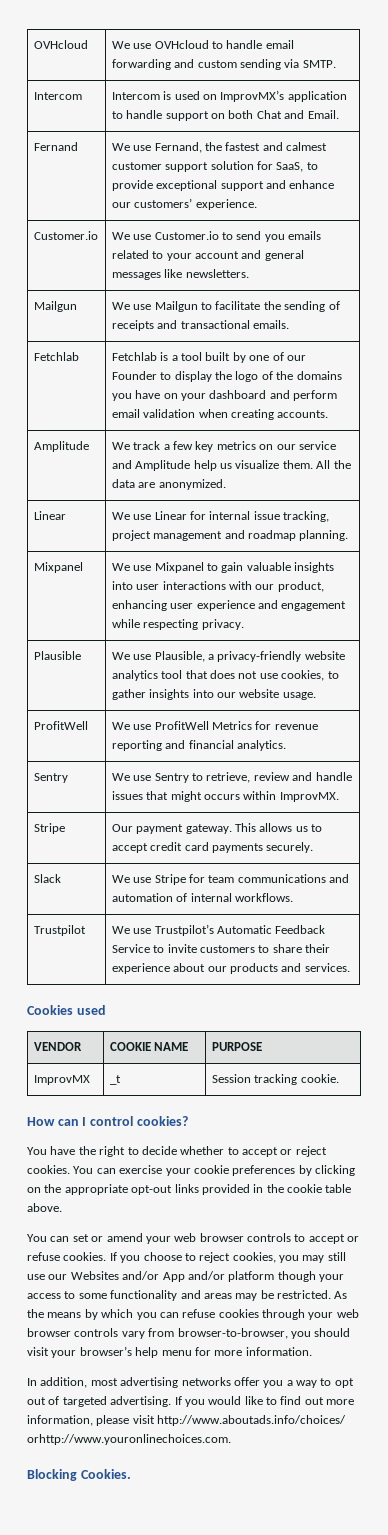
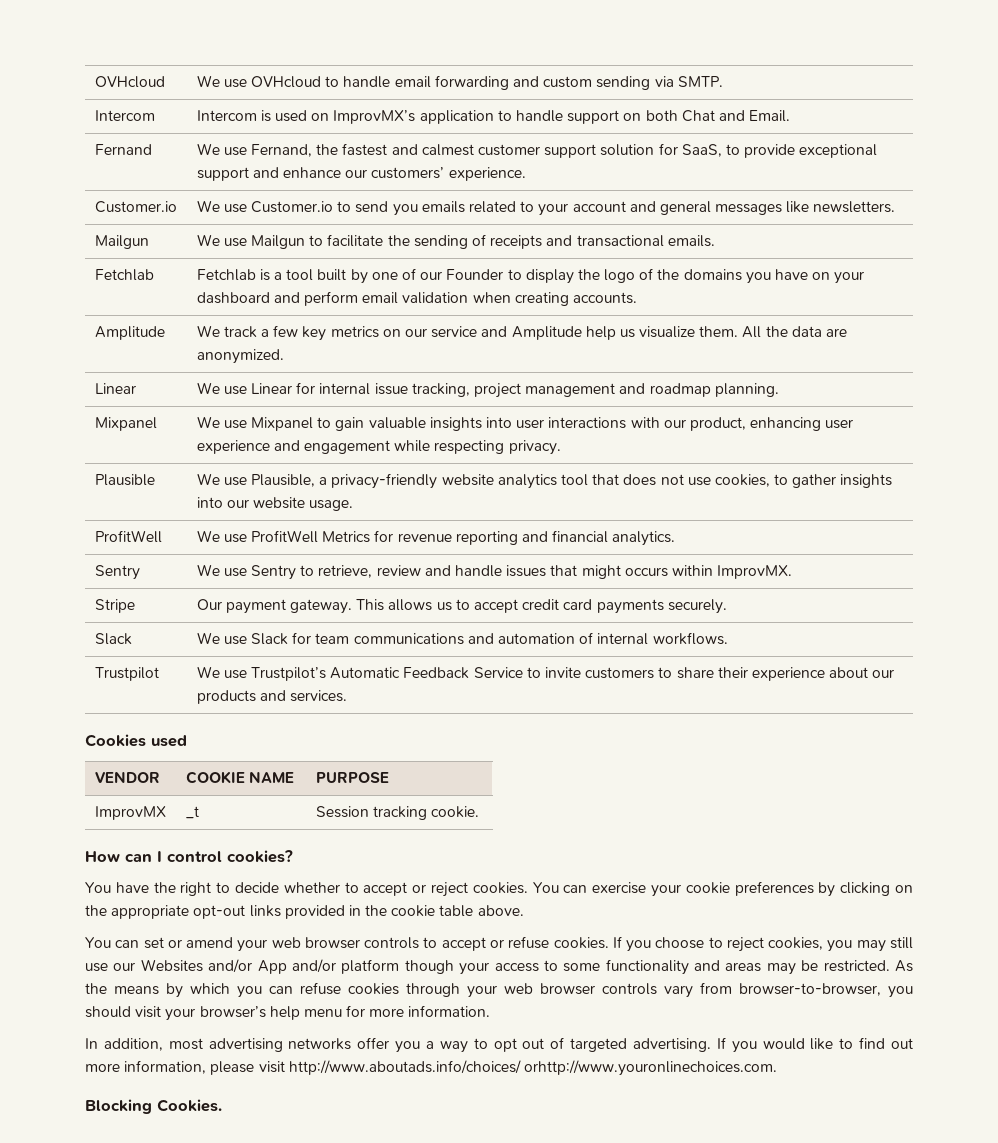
[154,874,186,885] Stripe -> [251,633,289,645] Slack

